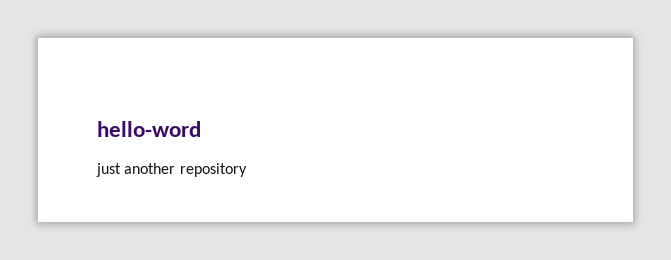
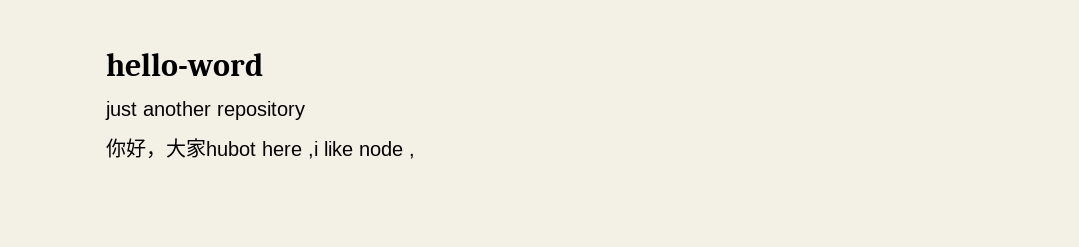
(247, 170) none -> [106,138,415,159] // 你好，大家hubot here ,i like node ,

